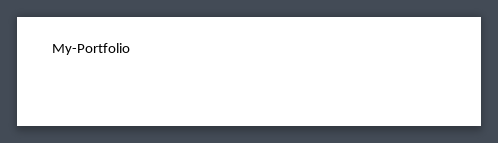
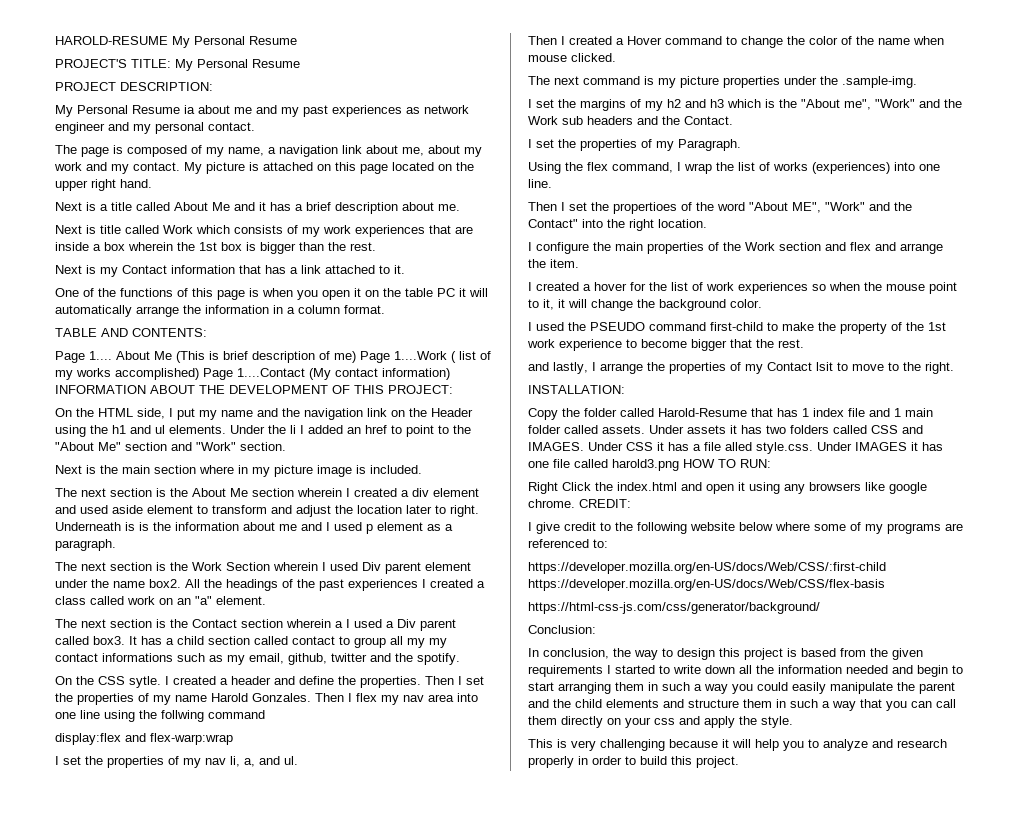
[52,43,130,55] My-Portfolio -> [55,36,297,48] [55,59,300,71] [55,82,213,91] [55,105,469,117] [55,122,255,134] [55,145,482,157] [54,162,474,174] [55,179,152,191] [55,202,460,214] [55,225,473,237] [55,242,376,254] [55,265,405,277] [55,288,488,300] [55,305,385,317] [55,328,207,337] [55,351,491,363] [55,368,450,380] [55,385,453,394] [55,408,473,420] [55,425,471,437] [55,442,286,451] [55,465,422,477] [55,488,479,497] [55,505,479,517] [55,522,453,534] [55,539,116,551] [55,562,471,574] [55,579,485,591] [55,596,266,605] [55,619,456,631] [55,636,447,648] [55,653,460,665] [55,676,484,688] [55,693,478,705] [55,710,265,722] [55,733,233,745] [55,756,298,768] [528,36,944,48] [528,53,616,62] [528,76,917,88] [528,99,962,111] [528,116,733,125] [528,139,741,151] [528,162,940,174] [528,179,552,188] [528,202,912,214] [528,219,707,231] [528,242,943,254] [528,259,579,268] [528,282,957,294] [528,299,762,311] [528,322,946,334] [527,339,804,351] [528,362,954,374] [528,385,625,394] [528,408,933,420] [528,425,923,434] [528,442,943,454] [528,459,771,471] [528,482,927,494] [528,499,631,508] [528,522,963,534] [528,539,608,548] [528,562,886,574] [528,579,885,591] [528,602,820,614] [528,625,596,634] [528,648,923,660] [528,665,963,677] [528,682,955,694] [528,699,956,711] [528,716,793,728] [528,739,947,751] [528,756,739,768] HAROLD-RESUME My Personal Resume // PROJECT'S TITLE: My Personal Resume // PROJECT DESCRIPTION: // My Personal Resume ia about me and my past experiences as network engineer and my personal contact. // The page is composed of my name, a navigation link about me, about my work and my contact. My picture is attached on this page located on the upper right hand. // Next is a title called About Me and it has a brief description about me. // Next is title called Work which consists of my work experiences that are inside a box wherein the 1st box is bigger than the rest. // Next is my Contact information that has a link attached to it. // One of the functions of this page is when you open it on the table PC it will automatically arrange the information in a column format. // TABLE AND CONTENTS: // Page 1.... About Me (This is brief description of me) Page 1....Work ( list of my works accomplished) Page 1....Contact (My contact information) INFORMATION ABOUT THE DEVELOPMENT OF THIS PROJECT: // On the HTML side, I put my name and the navigation link on the Header using the h1 and ul elements. Under the li I added an href to point to the "About Me" section and "Work" section. // Next is the main section where in my picture image is included. // The next section is the About Me section wherein I created a div element and used aside element to transform and adjust the location later to right. Underneath is is the information about me and I used p element as a paragraph. // The next section is the Work Section wherein I used Div parent element under the name box2. All the headings of the past experiences I created a class called work on an "a" element. // The next section is the Contact section wherein a I used a Div parent called box3. It has a child section called contact to group all my my contact informations such as my email, github, twitter and the spotify. // On the CSS sytle. I created a header and define the properties. Then I set the properties of my name Harold Gonzales. Then I flex my nav area into one line using the follwing command // display:flex and flex-warp:wrap // I set the properties of my nav li, a, and ul. // Then I created a Hover command to change the color of the name when mouse clicked. // The next command is my picture properties under the .sample-img. // I set the margins of my h2 and h3 which is the "About me", "Work" and the Work sub headers and the Contact. // I set the properties of my Paragraph. // Using the flex command, I wrap the list of works (experiences) into one line. // Then I set the propertioes of the word "About ME", "Work" and the Contact" into the right location. // I configure the main properties of the Work section and flex and arrange the item. // I created a hover for the list of work experiences so when the mouse point to it, it will change the background color. // I used the PSEUDO command first-child to make the property of the 1st work experience to become bigger that the rest. // and lastly, I arrange the properties of my Contact lsit to move to the right. // INSTALLATION: // Copy the folder called Harold-Resume that has 1 index file and 1 main folder called assets. Under assets it has two folders called CSS and IMAGES. Under CSS it has a file alled style.css. Under IMAGES it has one file called harold3.png HOW TO RUN: // Right Click the index.html and open it using any browsers like google chrome. CREDIT: // I give credit to the following website below where some of my programs are referenced to: // https://developer.mozilla.org/en-US/docs/Web/CSS/:first-child https://developer.mozilla.org/en-US/docs/Web/CSS/flex-basis // https://html-css-js.com/css/generator/background/ // Conclusion: // In conclusion, the way to design this project is based from the given requirements I started to write down all the information needed and begin to start arranging them in such a way you could easily manipulate the parent and the child elements and structure them in such a way that you can call them directly on your css and apply the style. // This is very challenging because it will help you to analyze and research properly in order to build this project.

